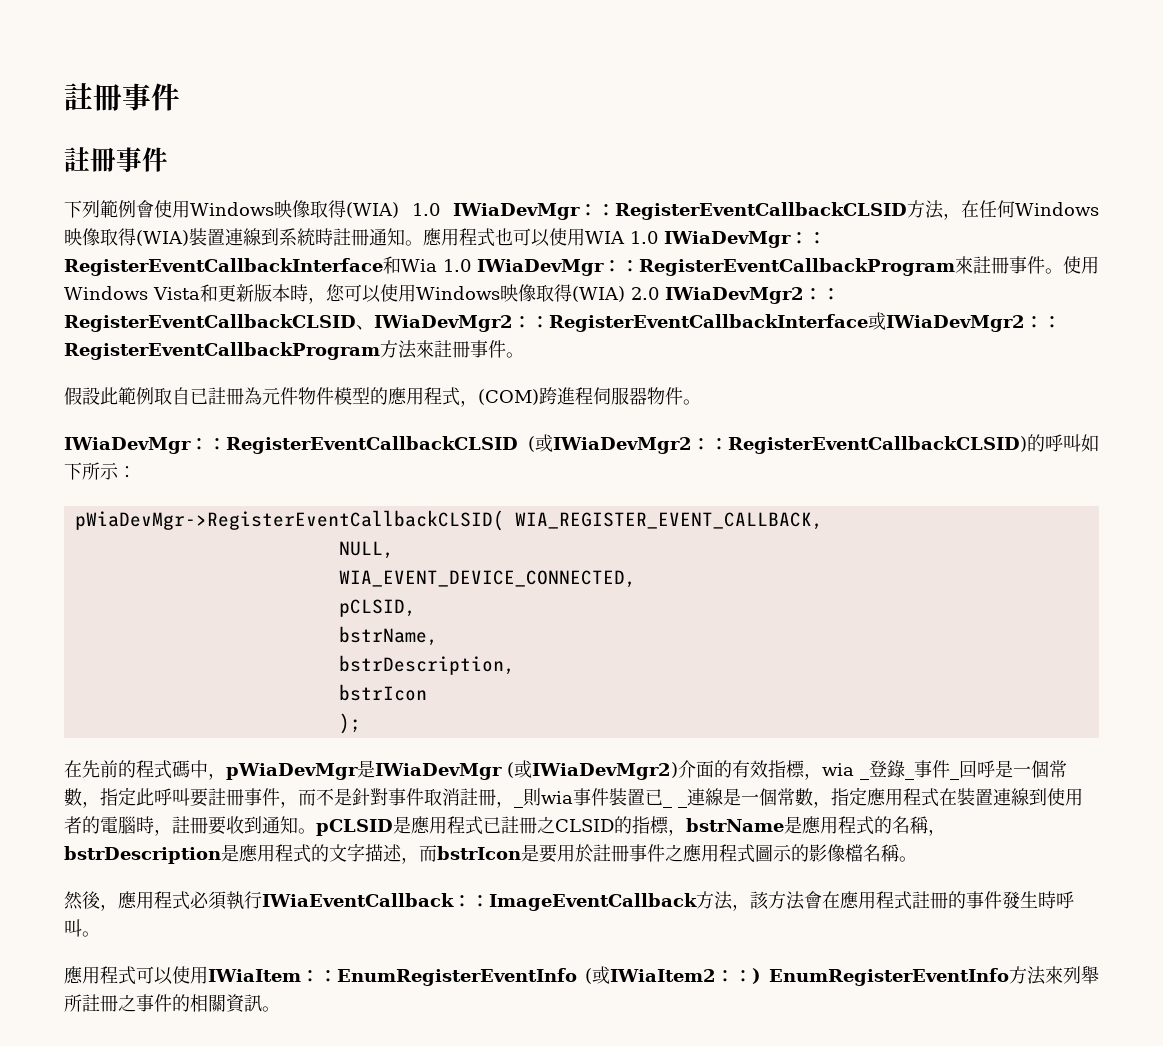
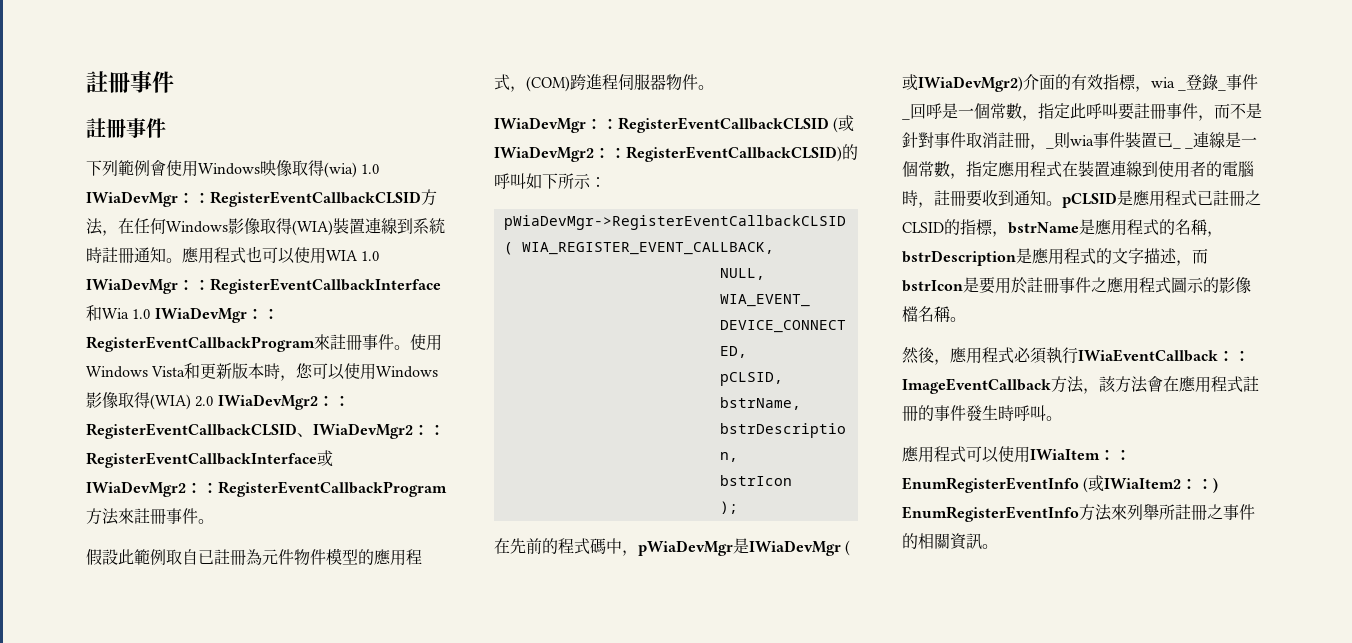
[346,202,399,218] (WIA) -> [324,162,357,178] (wia)
[64,228,82,246] 映 -> [228,218,244,234] 影
[500,284,518,302] 映 -> [86,392,102,408] 影

